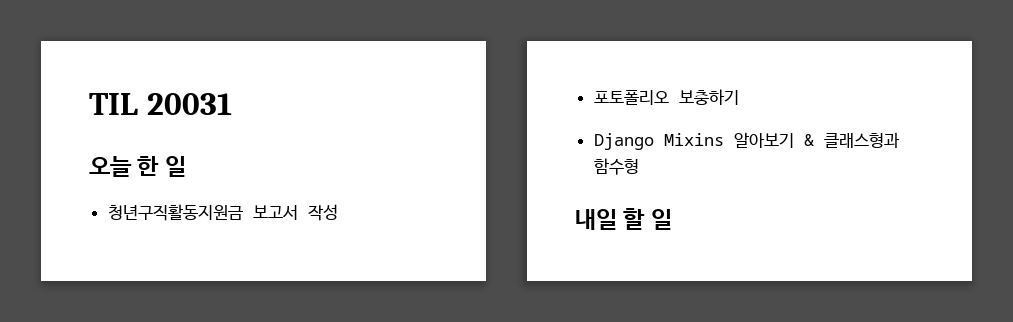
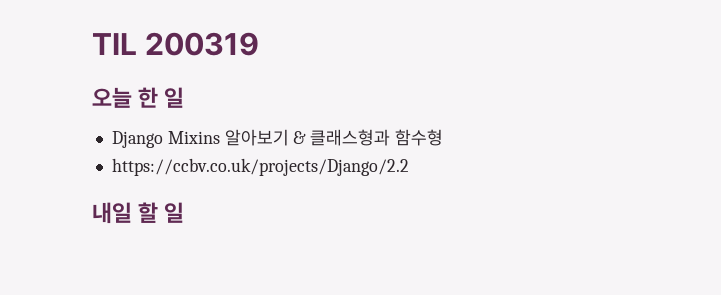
[146,93,232,115] 20031 -> [145,32,260,56] 200319
[107,204,338,221] [593,89,739,105] // 청년구직활동지원금 보고서 작성 // 포토폴리오 보충하기 -> (185, 97) none
(639, 166) none -> [111,158,409,176] // https://ccbv.co.uk/projects/Django/2.2

